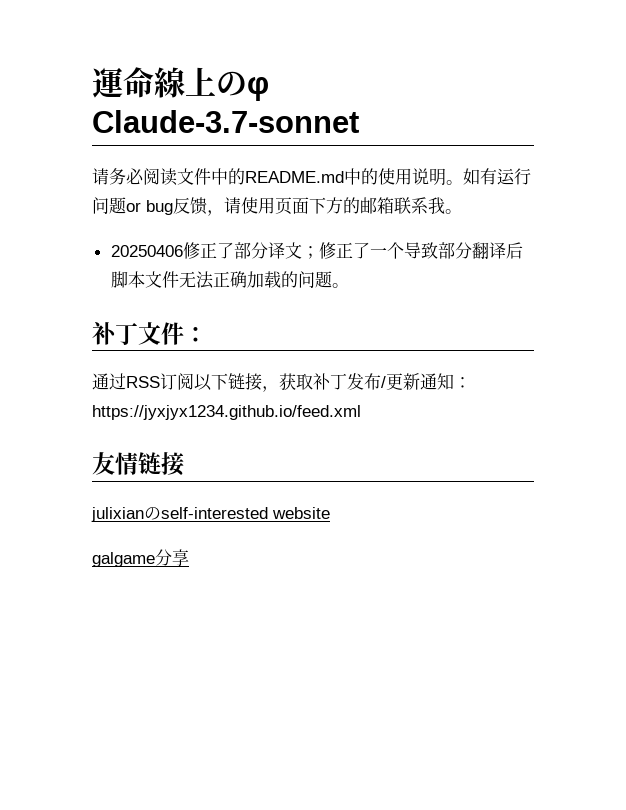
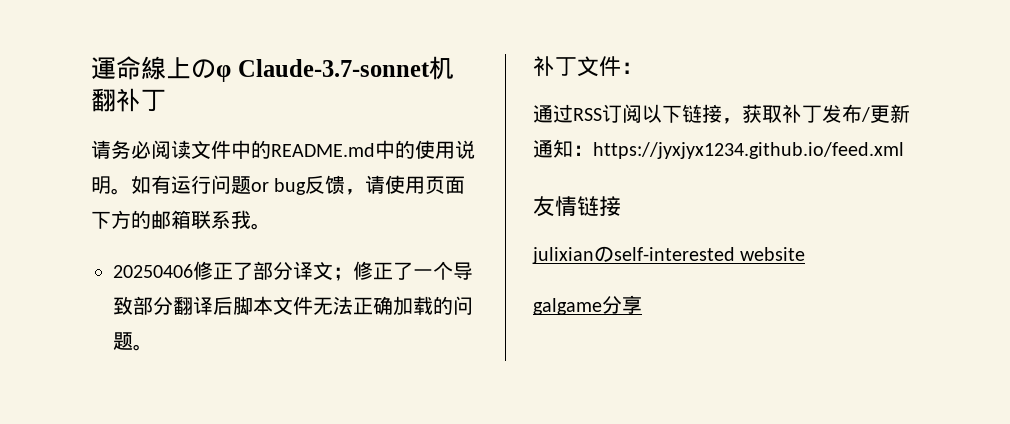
(359, 121) none -> [428,56,454,80] [91,88,166,112] 机翻补丁

